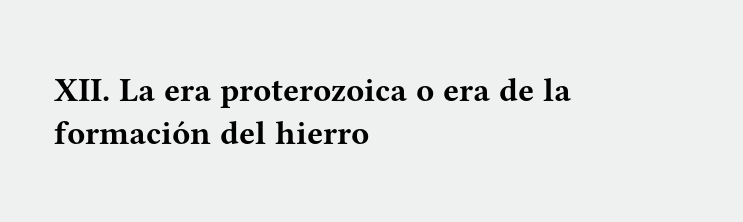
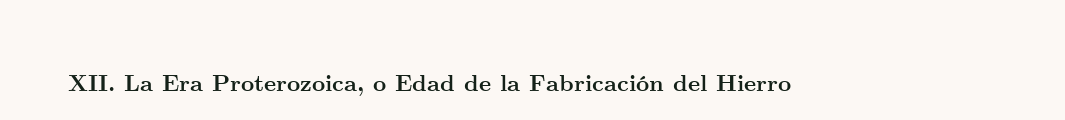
[164,78,572,108] [54,121,370,144] era proterozoica o era de la formación del hierro -> [162,75,791,96] Era Proterozoica, o Edad de la Fabricación del Hierro

